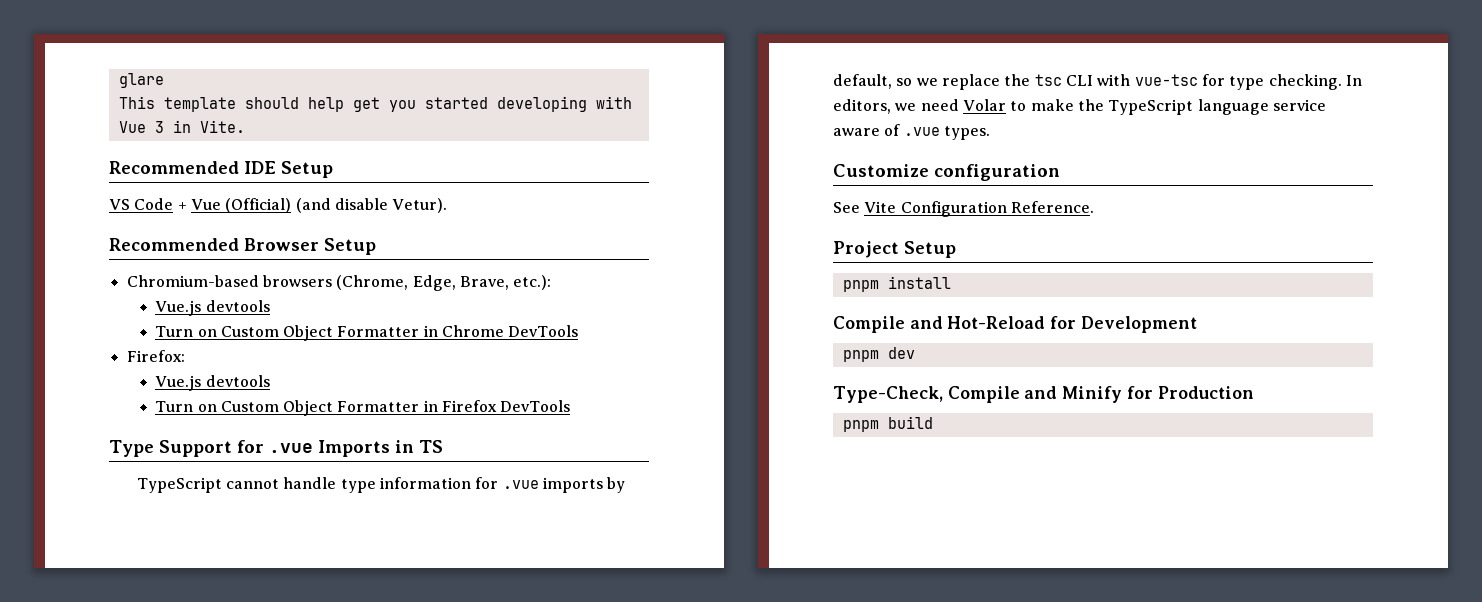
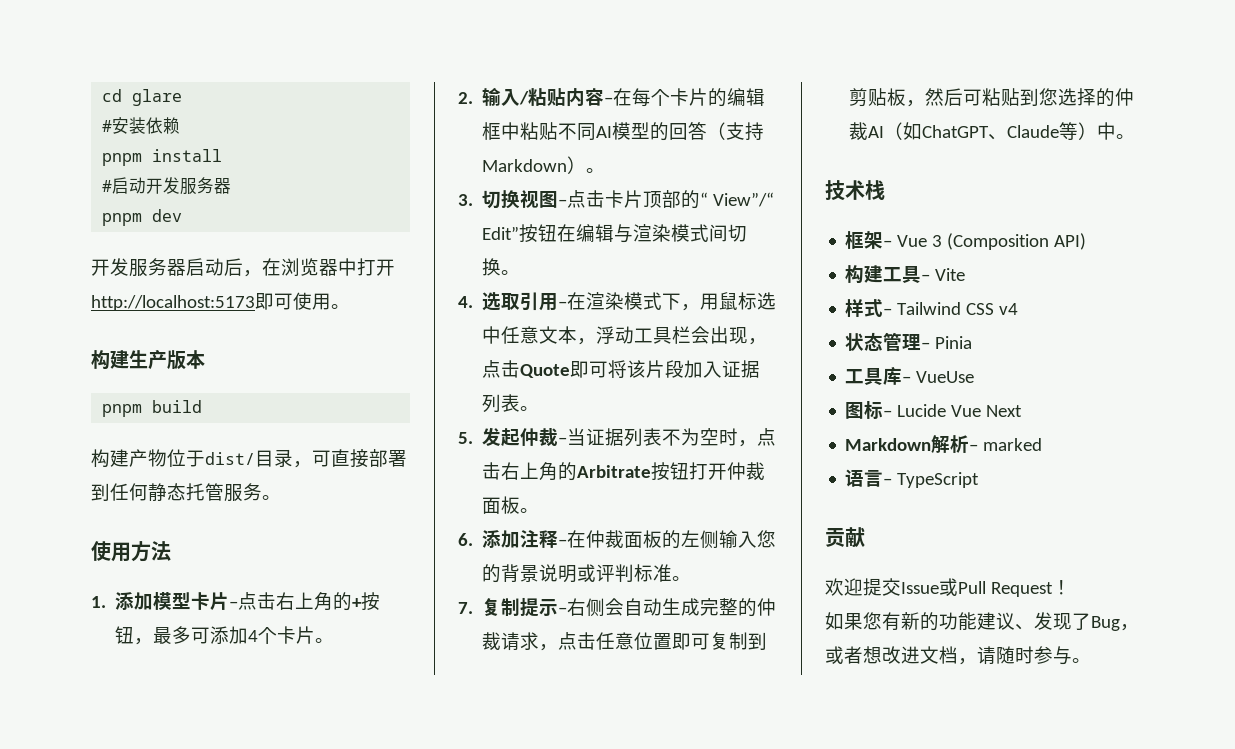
(118, 80) none -> [102,89,123,102] cd
[118,96,632,112] [118,120,245,133] [109,161,333,178] [109,198,448,213] [109,238,376,255] [126,275,552,291] [155,300,270,316] [155,325,579,341] [126,350,185,362] [155,375,270,391] [155,400,571,416] [109,440,443,457] [136,477,626,493] [833,74,1362,90] [833,99,1326,115] [833,124,990,140] [833,164,1060,181] [833,201,1094,217] [833,241,956,258] [842,276,951,292] [833,316,1197,333] [842,347,915,362] [833,386,1254,403] [842,416,933,432] This template should help get you started developing with Vue 3 in Vite. // Recommended IDE Setup // VS Code + Vue (Official) (and disable Vetur). // Recommended Browser Setup // Chromium-based browsers (Chrome, Edge, Brave, etc.): // Vue.js devtools // Turn on Custom Object Formatter in Chrome DevTools // Firefox: // Vue.js devtools // Turn on Custom Object Formatter in Firefox DevTools // Type Support for .vue Imports in TS // TypeScript cannot handle type information for .vue imports by default, so we replace the tsc CLI with vue-tsc for type checking. In editors, we need Volar to make the TypeScript language service aware of .vue types. // Customize configuration // See Vite Configuration Reference. // Project Setup // pnpm install // Compile and Hot-Reload for Development // pnpm dev // Type-Check, Compile and Minify for Production // pnpm build -> [102,117,181,134] [102,149,223,166] [102,177,232,195] [102,209,183,226] [91,258,395,277] [91,292,350,311] [91,350,205,370] [102,400,203,417] [91,449,407,468] [91,483,281,502] [91,541,171,562] [91,592,381,611] [115,626,335,645] [458,87,766,107] [482,122,765,141] [482,156,606,174] [458,190,775,209] [482,224,748,243] [482,258,521,276] [458,292,777,311] [482,326,768,345] [482,360,761,378] [482,394,540,413] [458,427,777,447] [482,462,766,481] [482,496,540,514] [458,530,777,549] [482,564,692,583] [458,597,777,617] [482,632,768,651] [849,88,1135,107] [849,122,1136,140] [825,180,885,201] [845,231,1087,250] [845,265,966,284] [845,299,1019,317] [845,332,973,352] [845,367,975,385] [845,401,1023,419] [845,435,1043,453] [845,469,980,488] [825,527,865,548] [825,578,1071,597] [825,612,1139,631] [825,646,1091,665] #安装依赖 // pnpm install // #启动开发服务器 // pnpm dev // 开发服务器启动后，在浏览器中打开http://localhost:5173即可使用。 // 构建生产版本 // pnpm build // 构建产物位于dist/目录，可直接部署到任何静态托管服务。 // 使用方法 // 1.添加模型卡片–点击右上角的+按钮，最多可添加4个卡片。 // 2.输入/粘贴内容–在每个卡片的编辑框中粘贴不同AI模型的回答（支持Markdown）。 // 3.切换视图–点击卡片顶部的“ View”/“ Edit”按钮在编辑与渲染模式间切换。 // 4.选取引用–在渲染模式下，用鼠标选中任意文本，浮动工具栏会出现，点击Quote即可将该片段加入证据列表。 // 5.发起仲裁–当证据列表不为空时，点击右上角的Arbitrate按钮打开仲裁面板。 // 6.添加注释–在仲裁面板的左侧输入您的背景说明或评判标准。 // 7.复制提示–右侧会自动生成完整的仲裁请求，点击任意位置即可复制到剪贴板，然后可粘贴到您选择的仲裁AI（如ChatGPT、Claude等）中。 // 技术栈 // 框架– Vue 3 (Composition API) // 构建工具– Vite // 样式– Tailwind CSS v4 // 状态管理– Pinia // 工具库– VueUse // 图标– Lucide Vue Next // Markdown解析– marked // 语言– TypeScript // 贡献 // 欢迎提交Issue或Pull Request！ // 如果您有新的功能建议、发现了Bug，或者想改进文档，请随时参与。

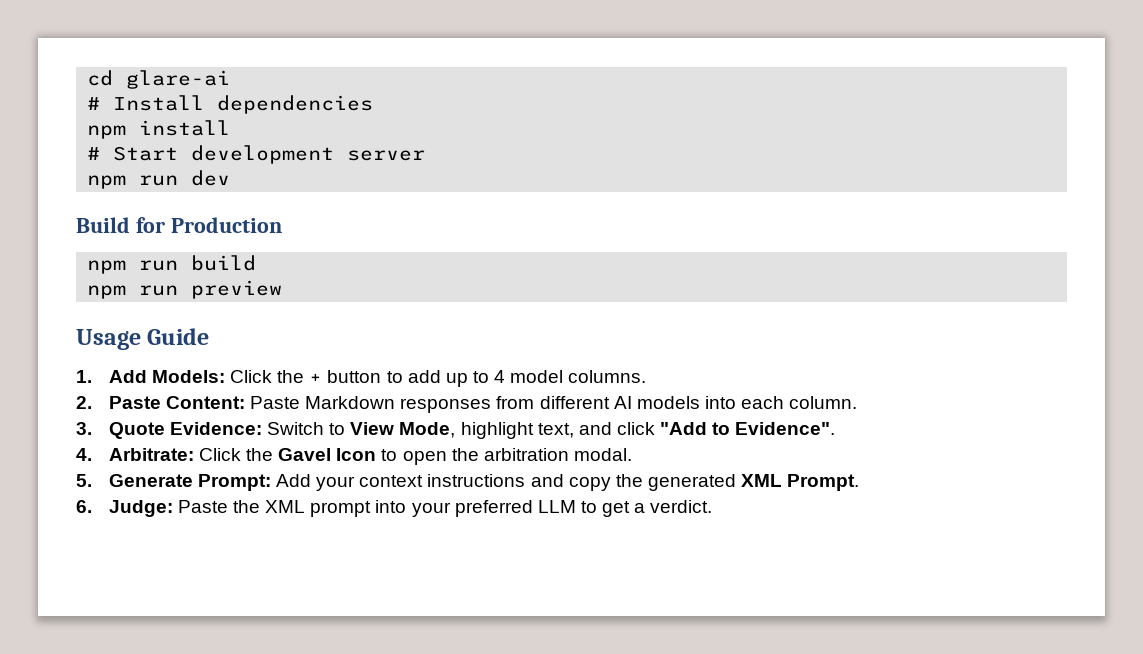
[132,89,183,106] [102,117,181,134] [102,153,143,166] glare // #安装依赖 // pnpm -> [126,70,231,89] [87,95,374,114] [87,125,127,139] glare-ai // # Install dependencies // npm
[112,177,232,195] [102,209,183,226] [91,258,395,277] [91,292,350,311] [91,350,205,370] [102,400,203,417] [91,449,407,468] [91,483,281,502] [91,541,171,562] [91,592,381,611] [115,626,335,645] [458,87,766,107] [482,122,765,141] [482,156,606,174] [458,190,775,209] [482,224,748,243] [482,258,521,276] [458,292,777,311] [482,326,768,345] [482,360,761,378] [482,394,540,413] [458,427,777,447] [482,462,766,481] [482,496,540,514] [458,530,777,549] [482,564,692,583] [458,597,777,617] [482,632,768,651] [849,88,1135,107] [849,122,1136,140] [825,180,885,201] [845,231,1087,250] [845,265,966,284] [845,299,1019,317] [845,332,973,352] [845,367,975,385] [845,401,1023,419] [845,435,1043,453] [845,469,980,488] [825,527,865,548] [825,578,1071,597] [825,612,1139,631] [825,646,1091,665] 启动开发服务器 // pnpm dev // 开发服务器启动后，在浏览器中打开http://localhost:5173即可使用。 // 构建生产版本 // pnpm build // 构建产物位于dist/目录，可直接部署到任何静态托管服务。 // 使用方法 // 1.添加模型卡片–点击右上角的+按钮，最多可添加4个卡片。 // 2.输入/粘贴内容–在每个卡片的编辑框中粘贴不同AI模型的回答（支持Markdown）。 // 3.切换视图–点击卡片顶部的“ View”/“ Edit”按钮在编辑与渲染模式间切换。 // 4.选取引用–在渲染模式下，用鼠标选中任意文本，浮动工具栏会出现，点击Quote即可将该片段加入证据列表。 // 5.发起仲裁–当证据列表不为空时，点击右上角的Arbitrate按钮打开仲裁面板。 // 6.添加注释–在仲裁面板的左侧输入您的背景说明或评判标准。 // 7.复制提示–右侧会自动生成完整的仲裁请求，点击任意位置即可复制到剪贴板，然后可粘贴到您选择的仲裁AI（如ChatGPT、Claude等）中。 // 技术栈 // 框架– Vue 3 (Composition API) // 构建工具– Vite // 样式– Tailwind CSS v4 // 状态管理– Pinia // 工具库– VueUse // 图标– Lucide Vue Next // Markdown解析– marked // 语言– TypeScript // 贡献 // 欢迎提交Issue或Pull Request！ // 如果您有新的功能建议、发现了Bug，或者想改进文档，请随时参与。 -> [113,145,426,164] [87,170,231,189] [76,217,282,233] [87,255,257,274] [87,280,283,299] [76,328,210,350] [76,370,647,387] [76,396,858,413] [76,422,836,439] [76,448,632,465] [76,474,860,491] [76,500,713,517] Start development server // npm run dev // Build for Production // npm run build // npm run preview // Usage Guide // 1. Add Models: Click the + button to add up to 4 model columns. // 2. Paste Content: Paste Markdown responses from different AI models into each column. // 3. Quote Evidence: Switch to View Mode, highlight text, and click "Add to Evidence". // 4. Arbitrate: Click the Gavel Icon to open the arbitration modal. // 5. Generate Prompt: Add your context instructions and copy the generated XML Prompt. // 6. Judge: Paste the XML prompt into your preferred LLM to get a verdict.

